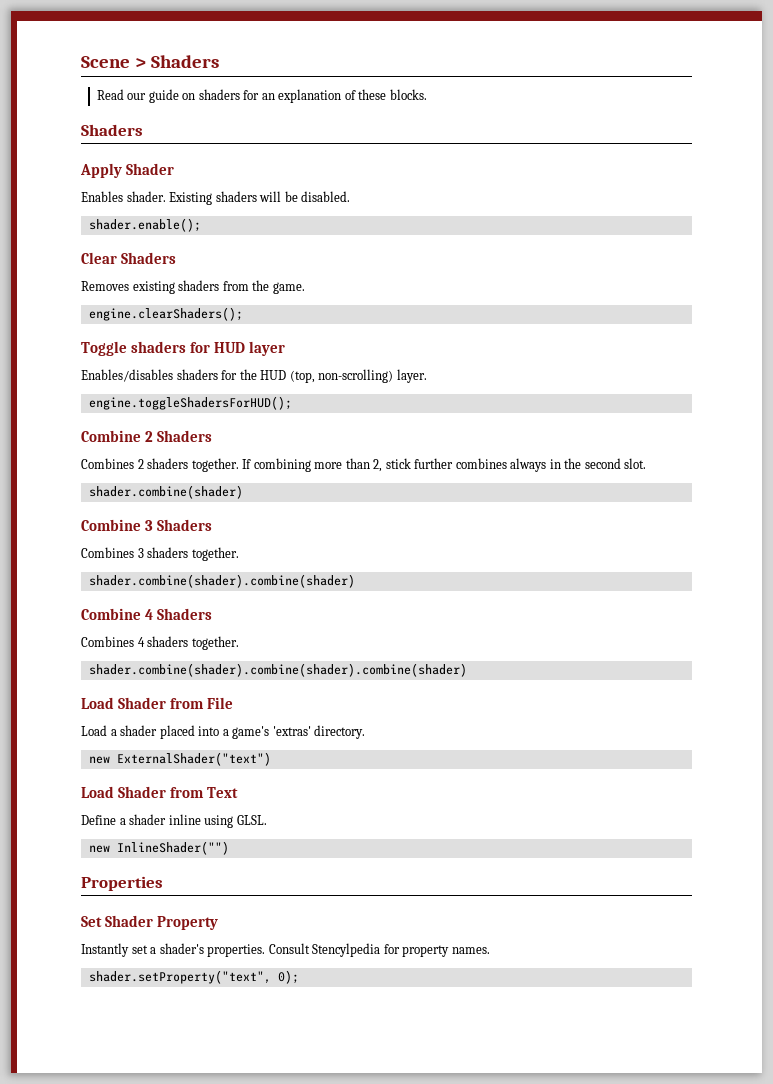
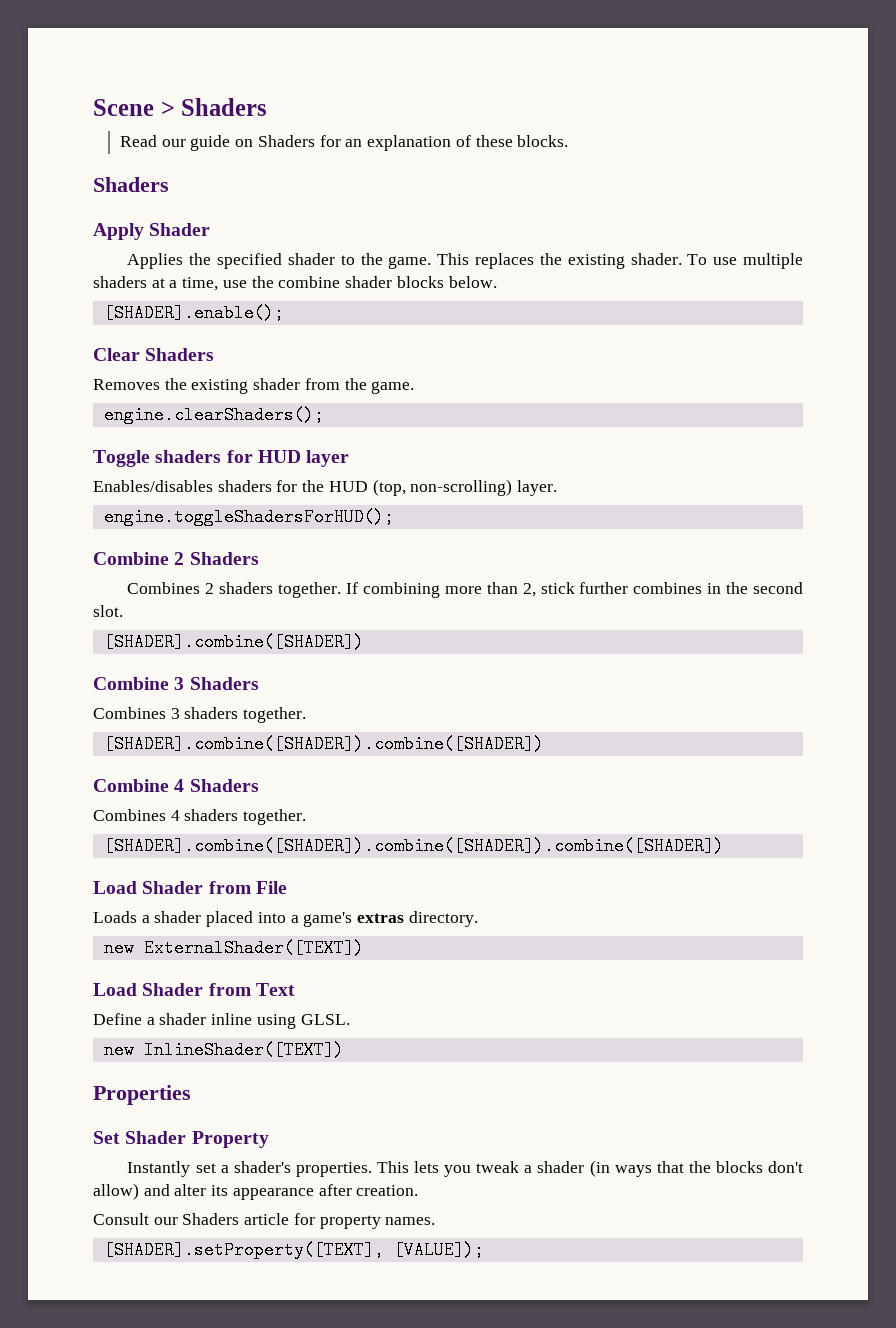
[198,89,240,100] shaders -> [257,135,315,147] Shaders
[81,191,351,205] [88,218,201,232] Enables shader. Existing shaders will be disabled. // shader.enable(); -> [127,253,803,269] [93,276,497,291] [103,304,284,322] Applies the specified shader to the game. This replaces the existing shader. To use multiple shaders at a time, use the combine shader blocks below. // [SHADER].enable();
[132,280,220,294] existing shaders -> [164,378,301,394] the existing shader
[510,458,547,472] always -> (703, 588) none
[88,485,243,499] shader.combine(shader) -> [103,633,364,651] [SHADER].combine([SHADER])
[88,574,355,588] shader.combine(shader).combine(shader) -> [103,735,544,753] [SHADER].combine([SHADER]).combine([SHADER])
[88,663,467,677] shader.combine(shader).combine(shader).combine(shader) -> [103,837,724,855] [SHADER].combine([SHADER]).combine([SHADER]).combine([SHADER])
[81,725,107,736] Load -> [93,911,137,923] Loads
[272,726,311,736] 'extras' -> [357,913,405,923] extras
[116,752,271,766] ExternalShader("text") -> [143,939,364,957] ExternalShader([TEXT])
[116,841,229,855] InlineShader("") -> [143,1041,344,1059] InlineShader([TEXT])
[268,943,381,957] Consult Stencylpedia -> [376,1160,803,1177] [93,1183,419,1200] [93,1213,290,1225] This lets you tweak a shader (in ways that the blocks don't allow) and alter its appearance after creation. // Consult our Shaders article
[88,970,299,984] shader.setProperty("text", 0); -> [103,1241,484,1259] [SHADER].setProperty([TEXT], [VALUE]);

